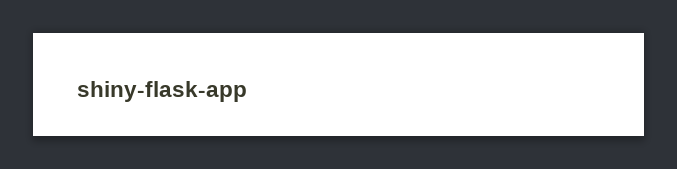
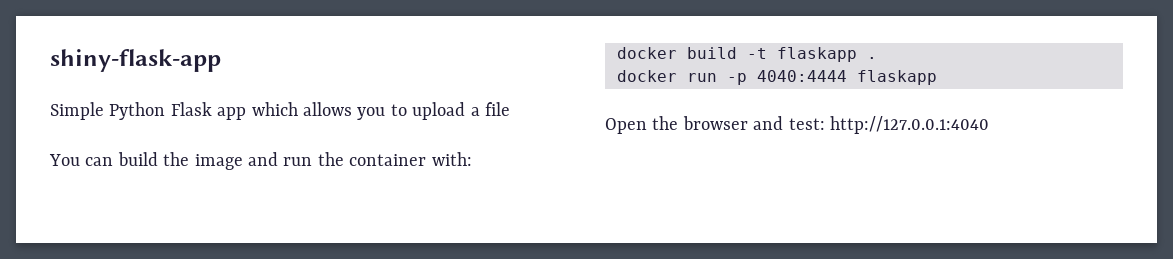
(247, 91) none -> [50,102,510,120] [49,152,472,170] [617,47,877,62] [617,70,937,85] [605,116,989,134] // Simple Python Flask app which allows you to upload a file // You can build the image and run the container with: // docker build -t flaskapp . // docker run -p 4040:4444 flaskapp // Open the browser and test: http://127.0.0.1:4040

